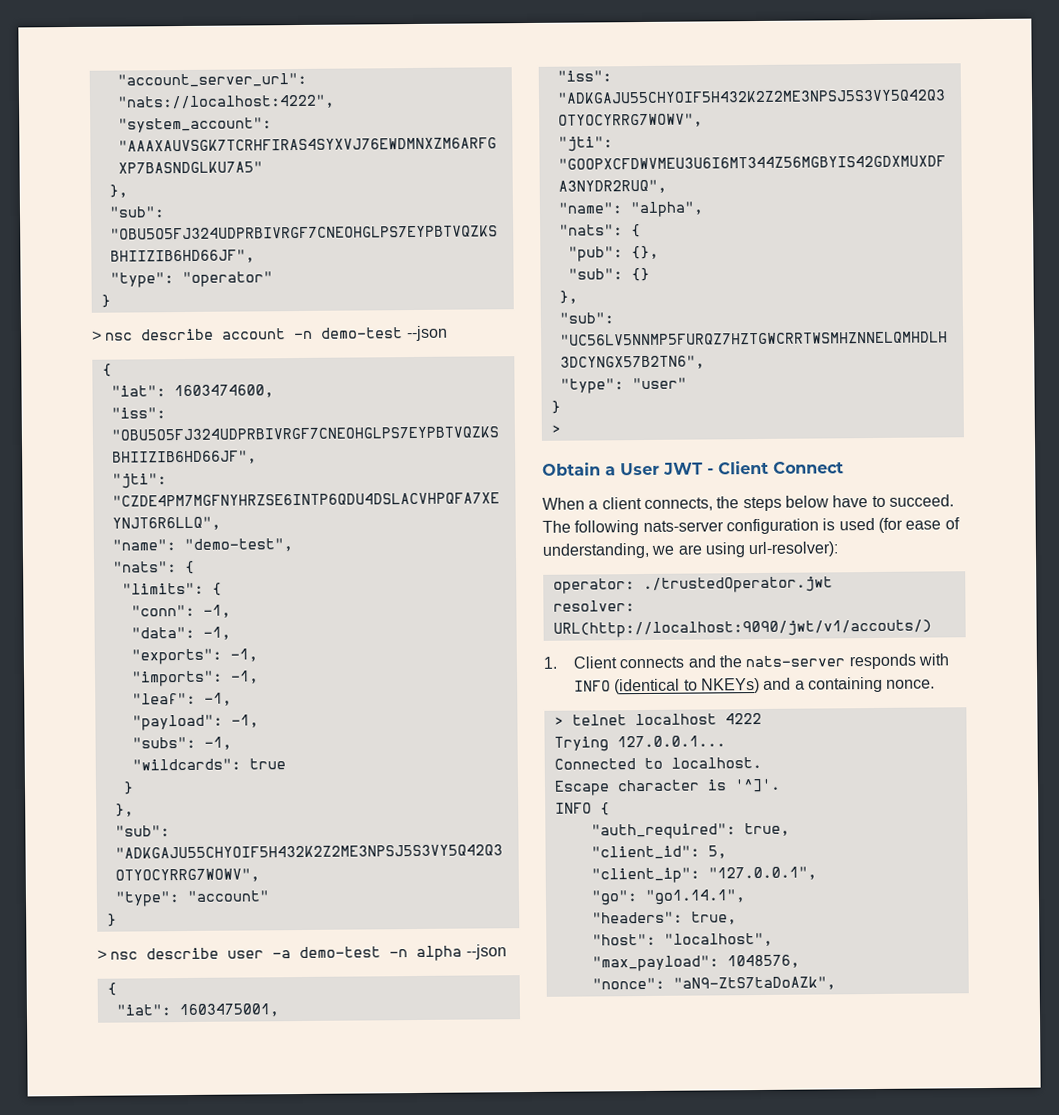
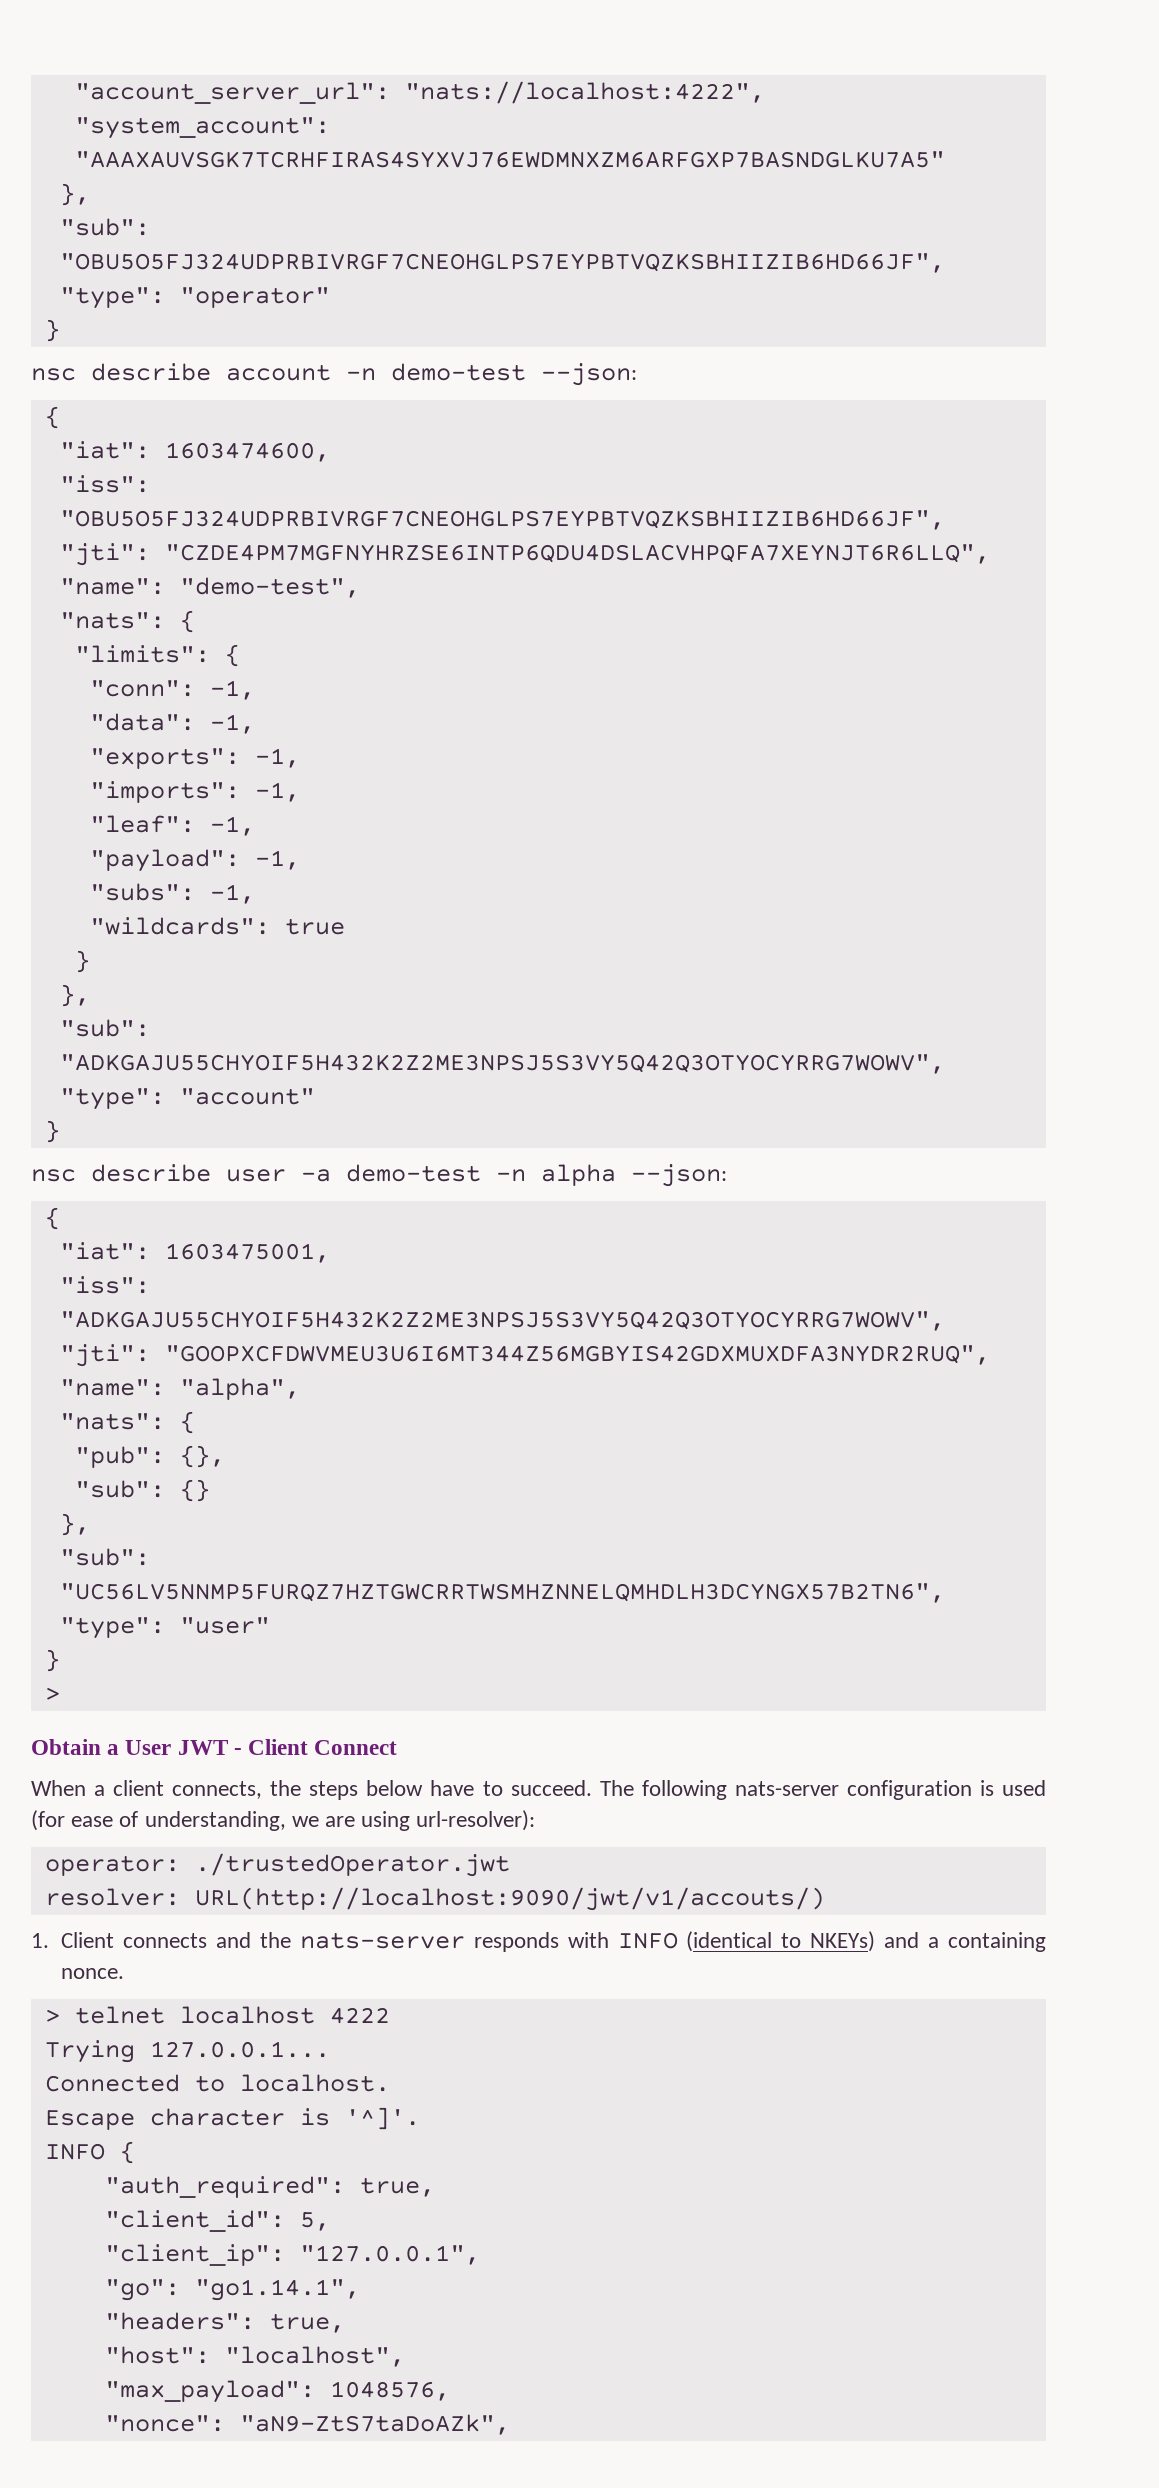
[92,330,102,341] > -> (60, 330) none
[405,325,448,342] --json -> [541,363,637,386] --json:
[97,949,107,960] > -> (60, 1131) none
[465,944,507,960] --json -> [631,1164,727,1187] --json:

